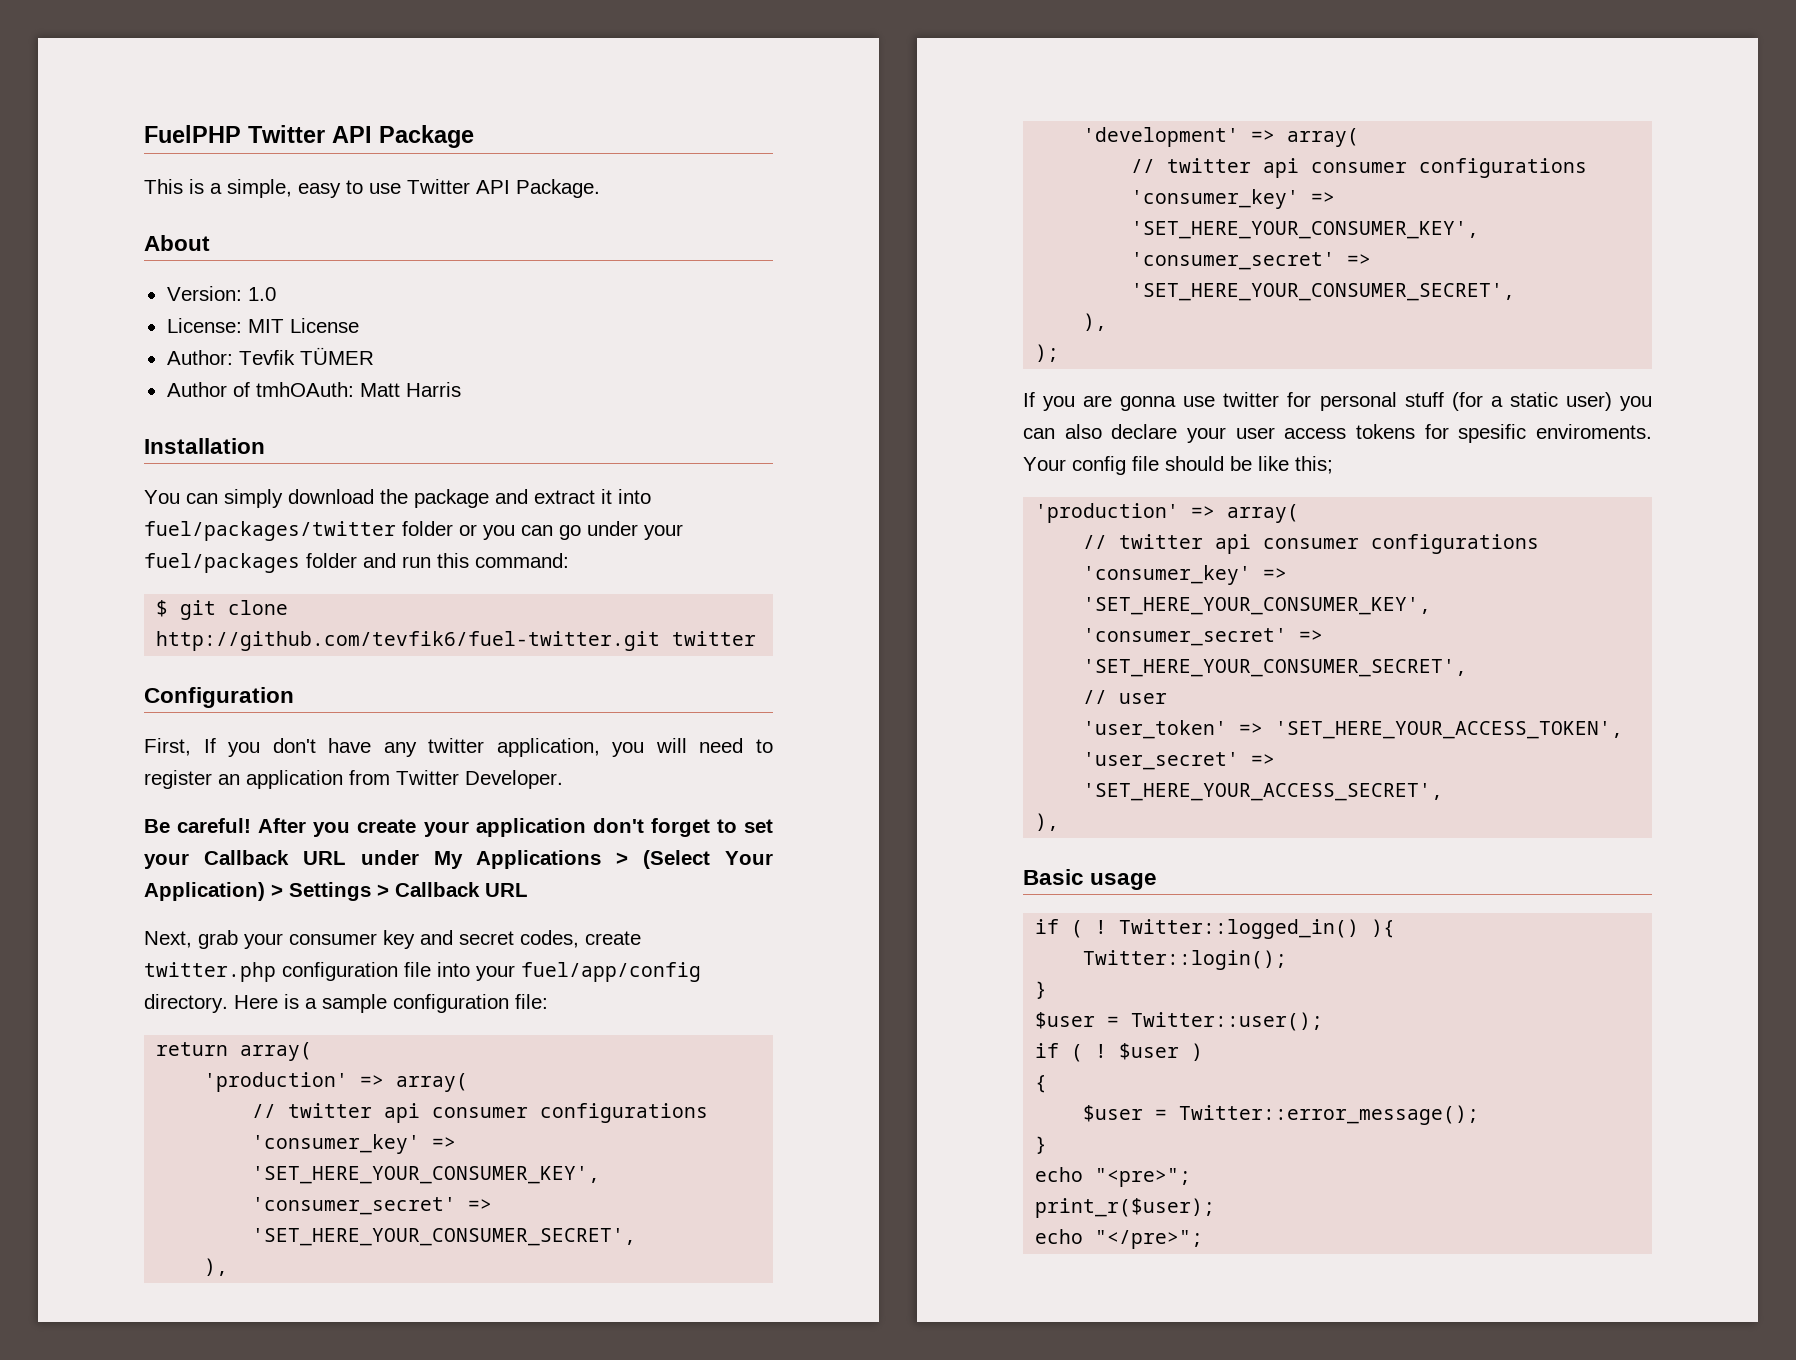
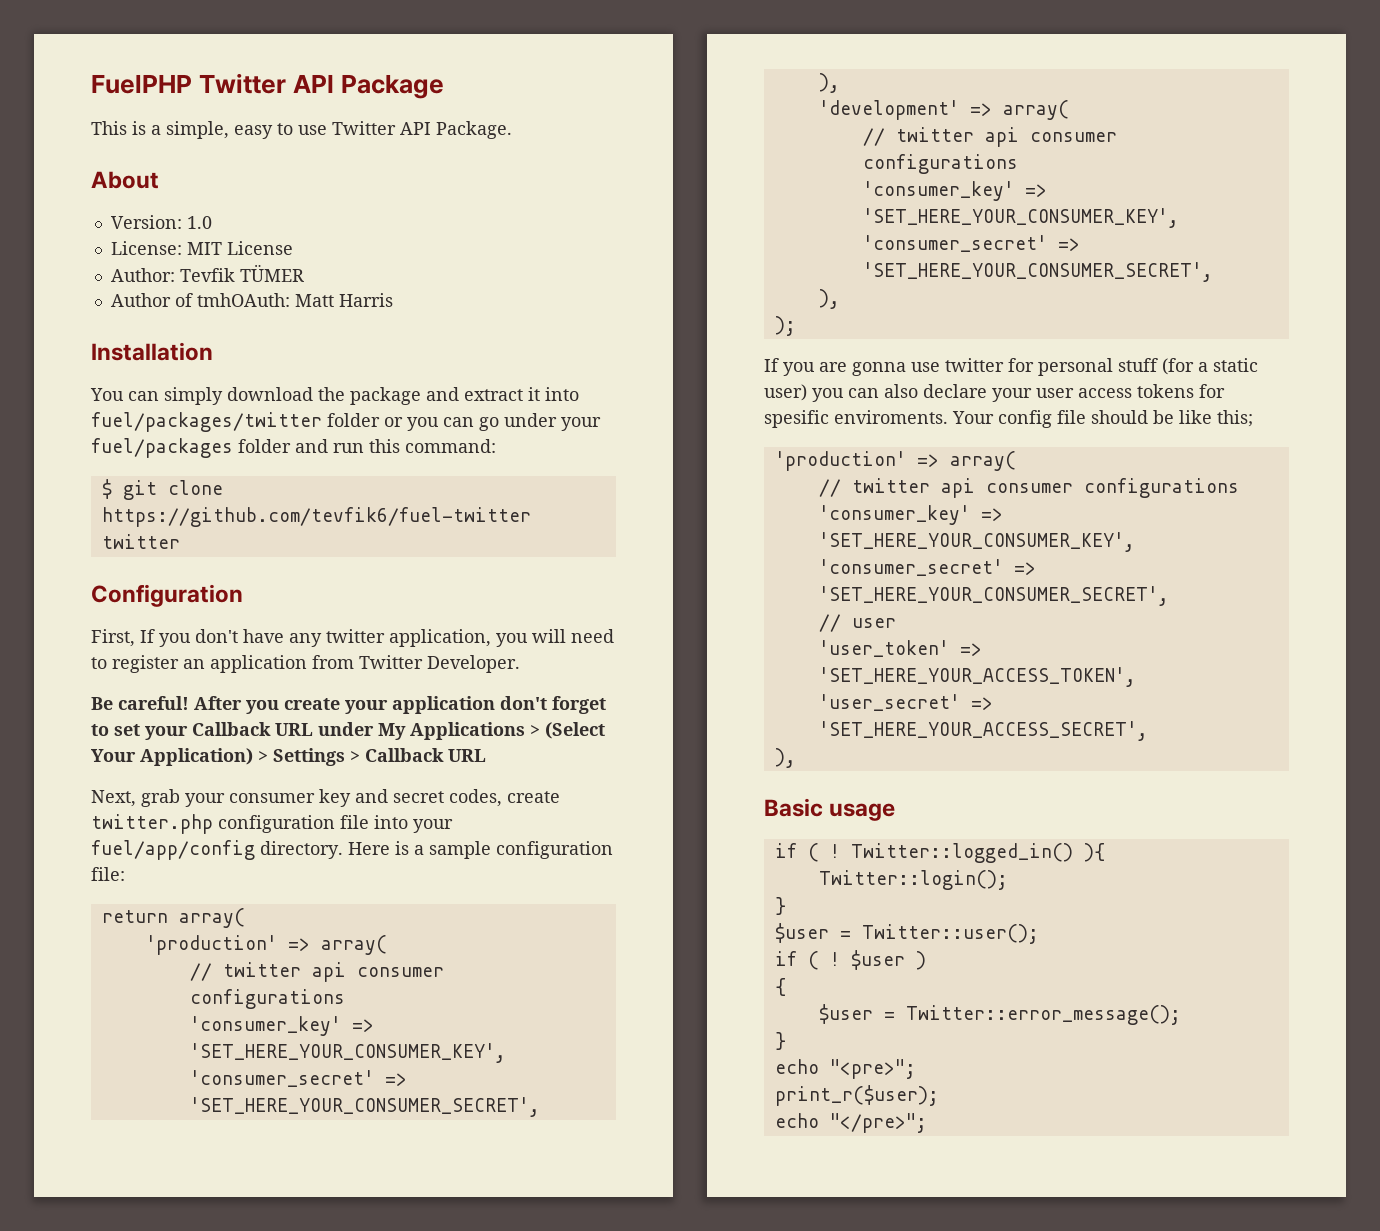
[156,631,661,651] http://github.com/tevfik6/fuel-twitter.git -> [101,507,531,527] https://github.com/tevfik6/fuel-twitter

